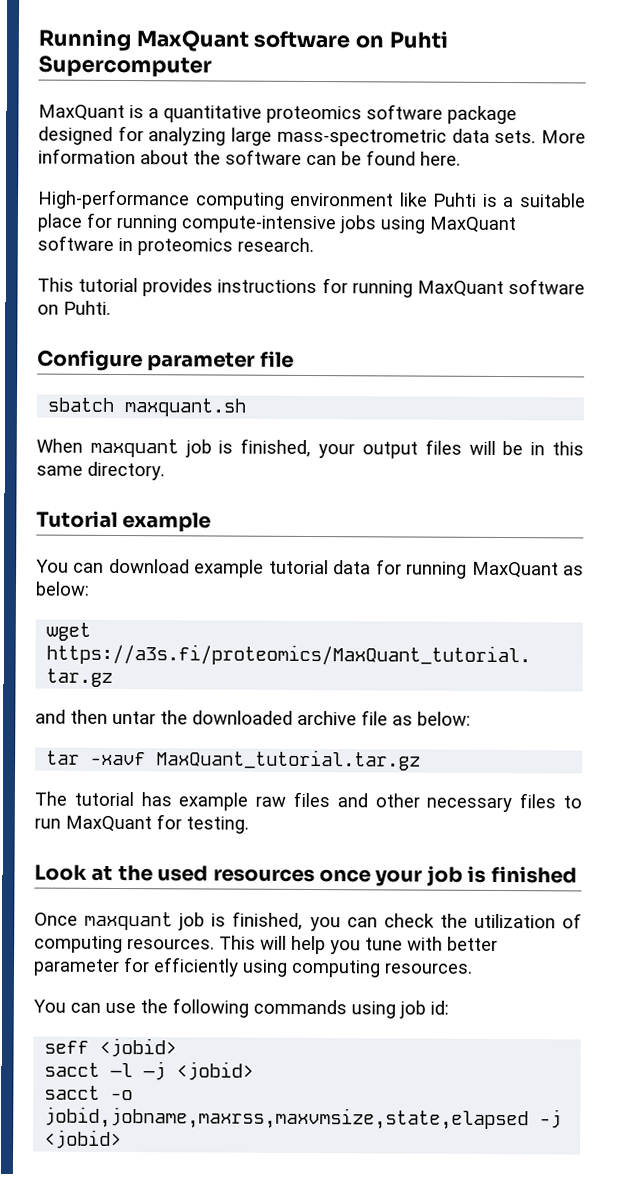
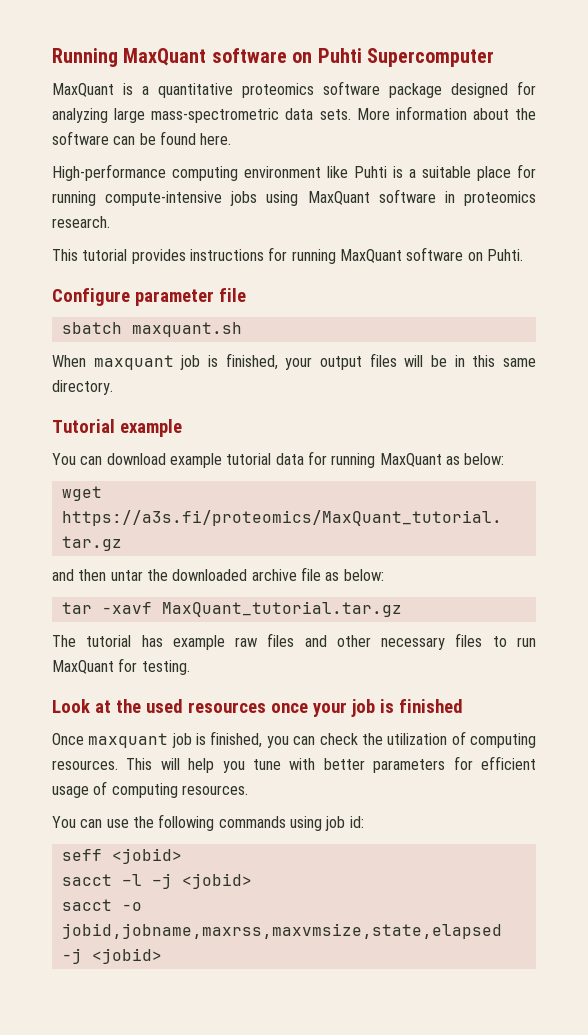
[33,957,288,977] parameter for efficiently using -> [373,756,536,773] [52,781,108,798] parameters for efficient usage of

